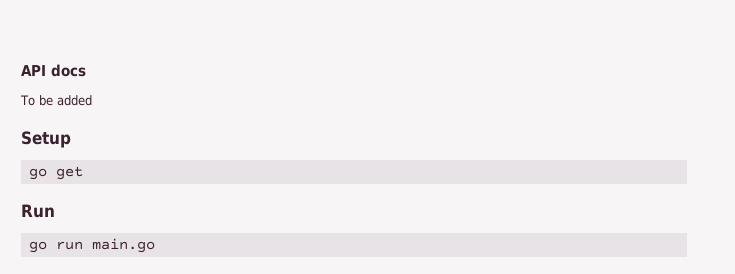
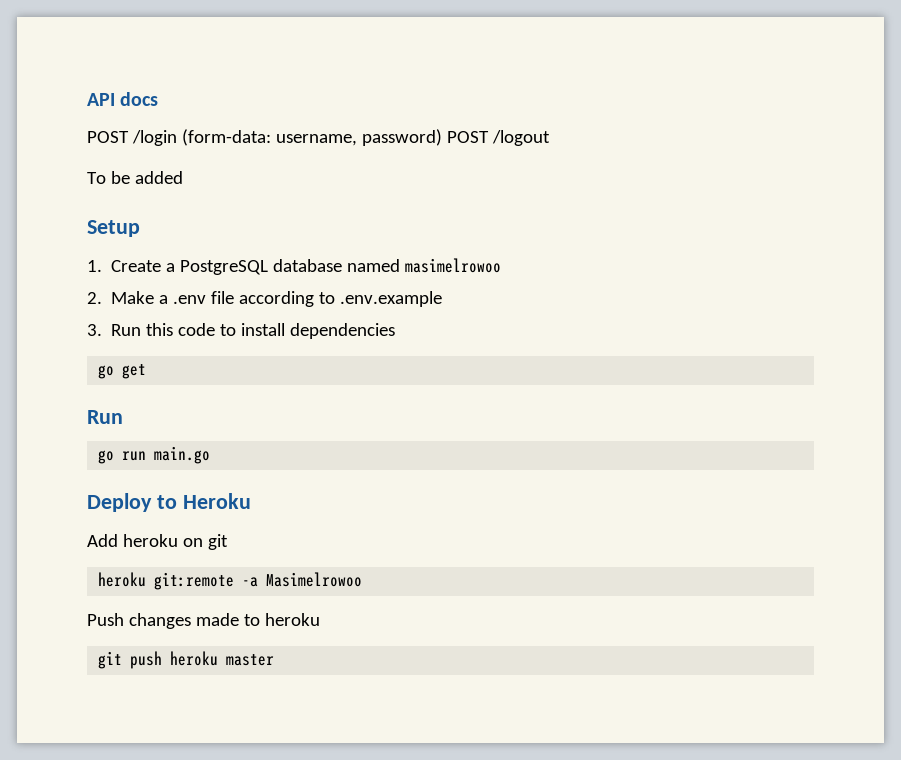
[20,95,92,106] [21,131,71,148] To be added // Setup -> [87,129,550,146] [87,171,183,184] [87,220,140,237] [87,258,502,275] [87,291,443,307] [87,323,396,339] POST /login (form-data: username, password) POST /logout // To be added // Setup // 1. Create a PostgreSQL database named masimelrowoo // 2. Make a .env file according to .env.example // 3. Run this code to install dependencies
(155, 245) none -> [87,493,251,512] [87,534,228,550] [98,572,363,590] [87,613,320,629] [98,651,275,669] // Deploy to Heroku // Add heroku on git // heroku git:remote -a Masimelrowoo // Push changes made to heroku // git push heroku master

